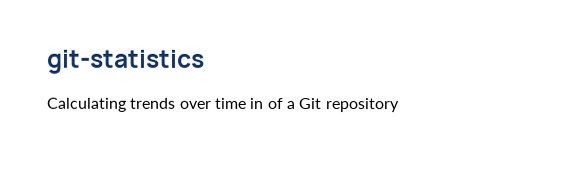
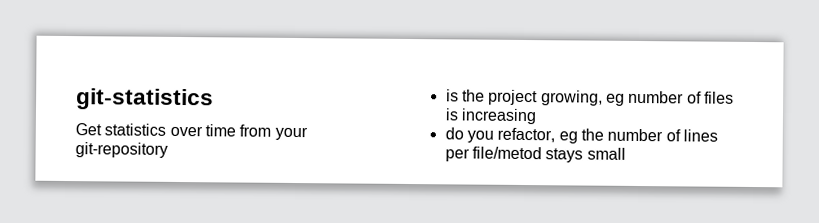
[46,97,399,113] Calculating trends over time in of a Git repository -> [75,123,308,141] [75,142,168,158] [445,89,734,106] [444,108,537,125] [444,127,718,144] [444,146,626,163] Get statistics over time from your git-repository // is the project growing, eg number of files is increasing // do you refactor, eg the number of lines per file/metod stays small

